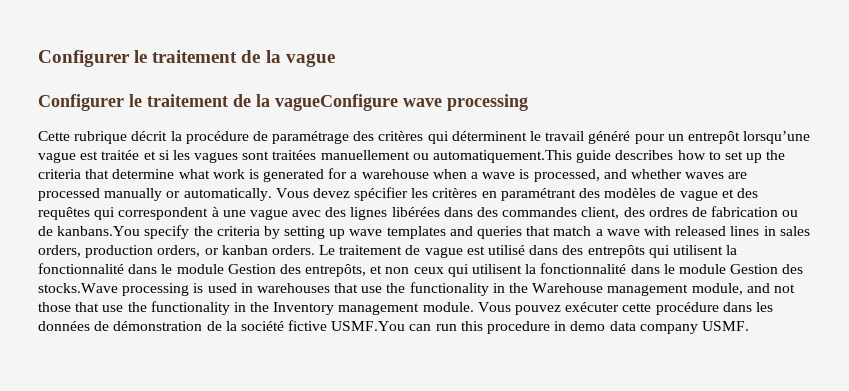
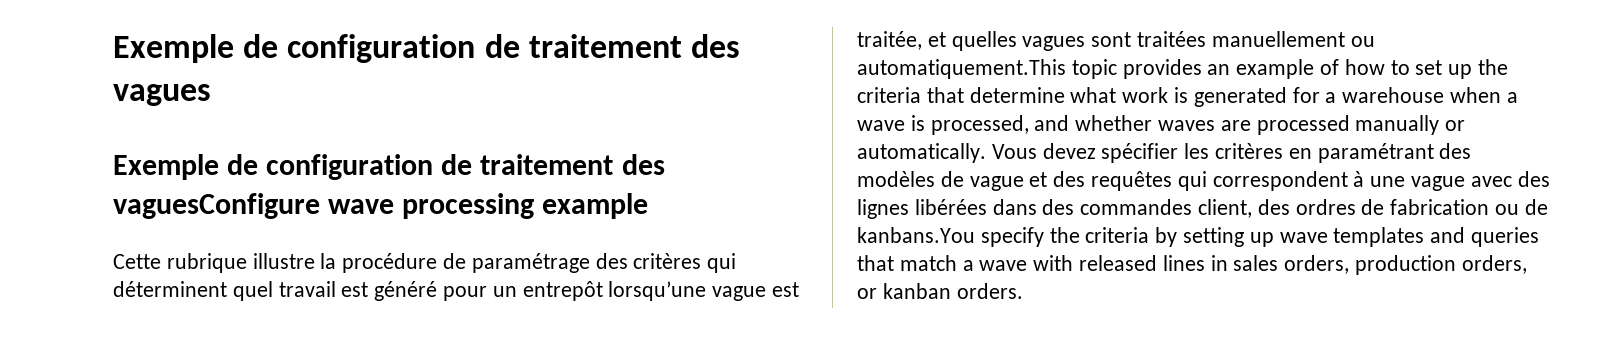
[38,50,335,67] [38,94,398,111] Configurer le traitement de la vague // Configurer le traitement de la vagueConfigure -> [113,34,740,63] [113,84,211,106] [113,154,665,180] [113,193,320,219] Exemple de configuration de traitement des vagues // Exemple de configuration de traitement des vaguesConfigure
(528, 102) none -> [542,193,649,219] example
[131,131,168,141] décrit -> [252,253,315,269] illustre
[530,131,585,141] le travail -> [232,281,369,301] quel travail est
[101,150,190,160] traitée et si les -> [857,31,1017,51] traitée, et quelles
[576,150,674,163] guide describes -> [1071,59,1340,79] topic provides an example of
[319,245,738,258] [38,263,804,277] [38,282,795,296] [38,301,773,315] [38,320,749,334] Le traitement de vague est utilisé dans des entrepôts qui utilisent la fonctionnalité dans le module Gestion des entrepôts, et non ceux qui utilisent la fonctionnalité dans le module Gestion des stocks.Wave processing is used in warehouses that use the functionality in the Warehouse management module, and not those that use the functionality in the Inventory management module. Vous pouvez exécuter cette procédure dans les données de démonstration de la société fictive USMF.You can run this procedure in demo data company USMF. -> (1023, 291) none

